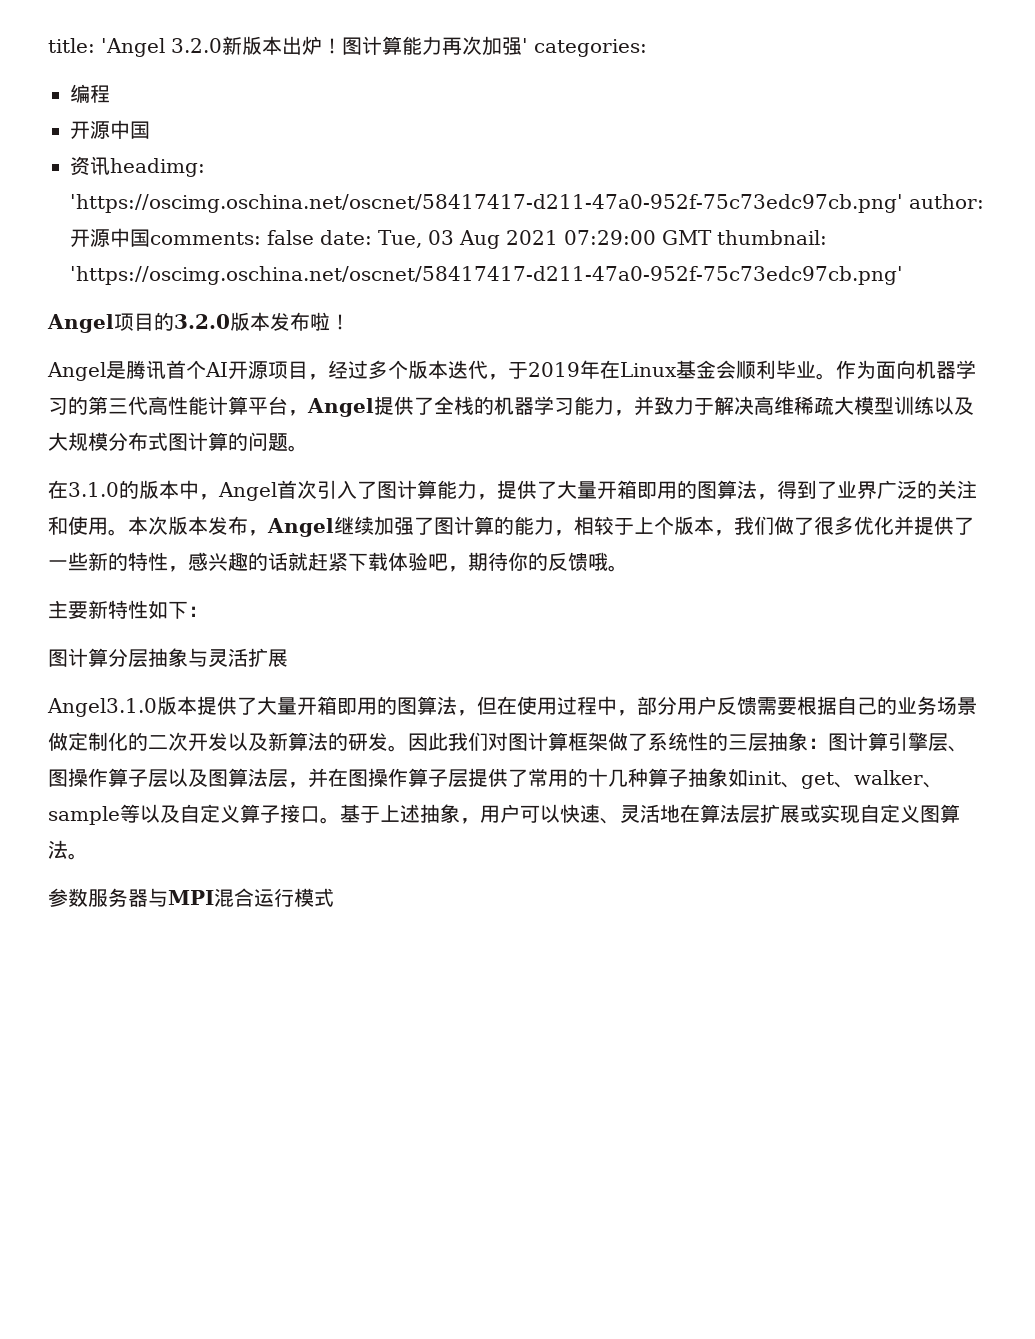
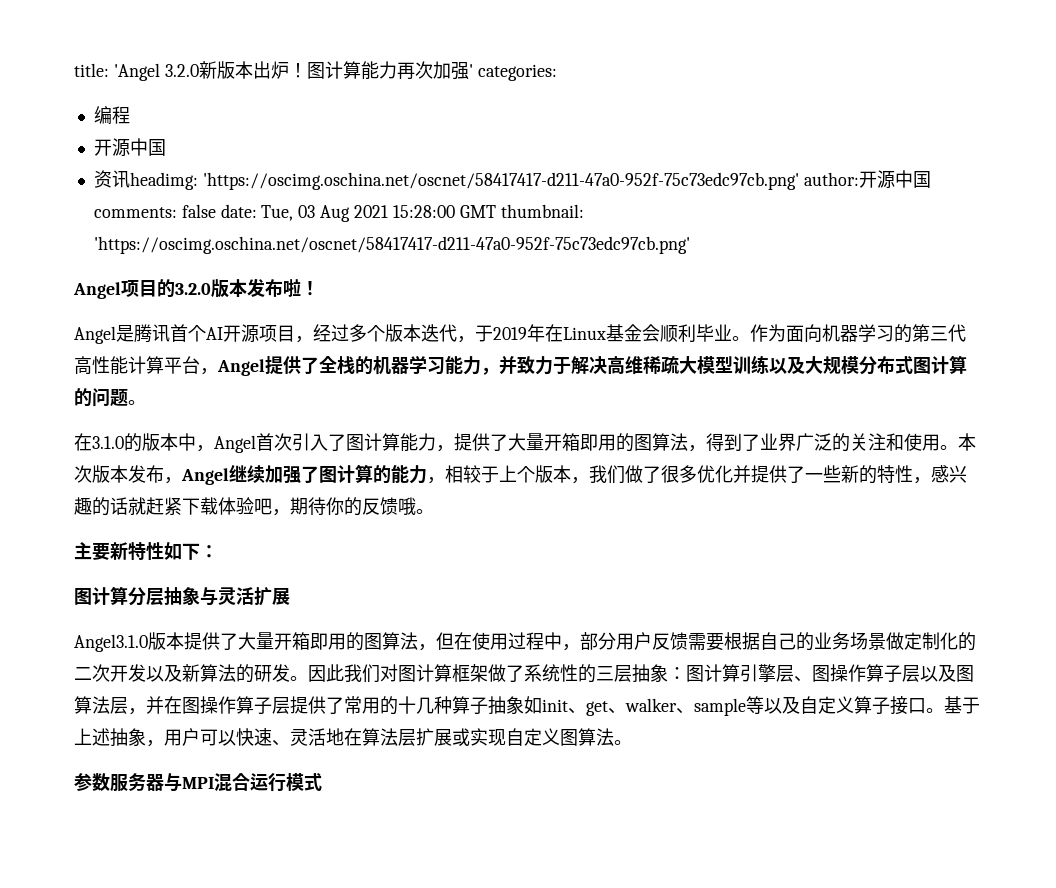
[564,230,656,245] 07:29:00 -> [392,205,455,218] 15:28:00

